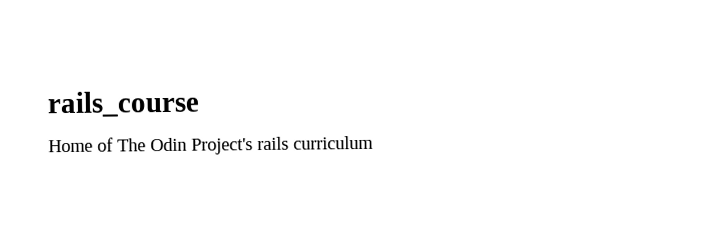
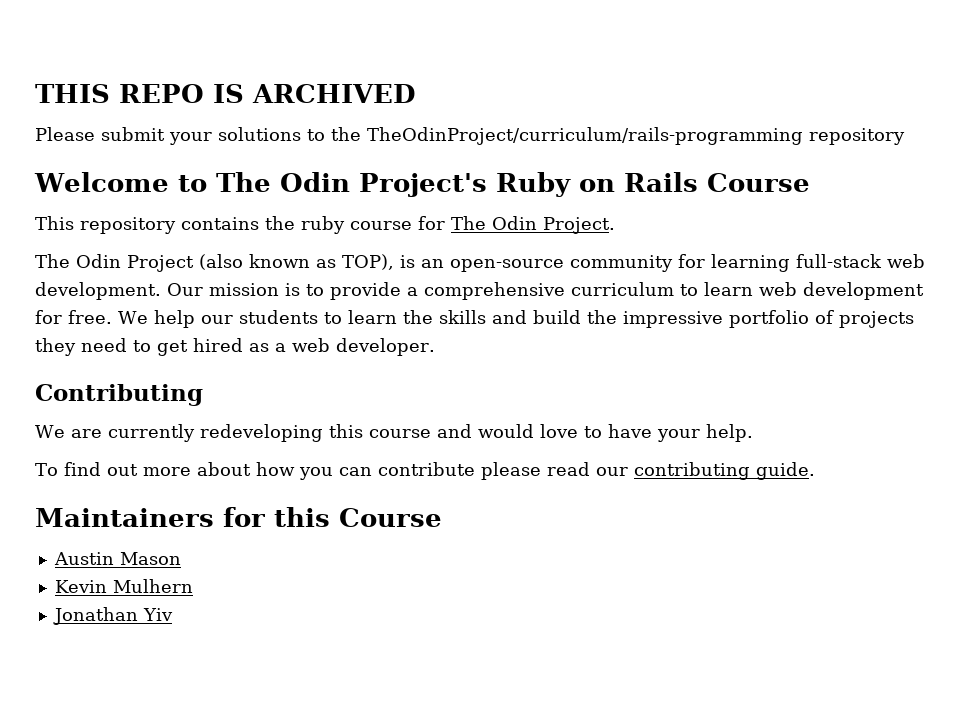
[47,90,200,118] [48,135,374,155] rails_course // Home of The Odin Project's rails curriculum -> [35,84,416,103] [35,127,905,145] [34,172,810,197] [35,216,615,234] [35,254,925,272] [35,282,924,300] [35,310,914,328] [35,338,435,356] [35,384,203,406] [35,424,753,442] [35,462,815,480] [35,507,442,527] [53,552,181,565] [54,579,193,593] [52,607,173,625] THIS REPO IS ARCHIVED // Please submit your solutions to the TheOdinProject/curriculum/rails-programming repository // Welcome to The Odin Project's Ruby on Rails Course // This repository contains the ruby course for The Odin Project. // The Odin Project (also known as TOP), is an open-source community for learning full-stack web development. Our mission is to provide a comprehensive curriculum to learn web development for free. We help our students to learn the skills and build the impressive portfolio of projects they need to get hired as a web developer. // Contributing // We are currently redeveloping this course and would love to have your help. // To find out more about how you can contribute please read our contributing guide. // Maintainers for this Course // Austin Mason // Kevin Mulhern // Jonathan Yiv

